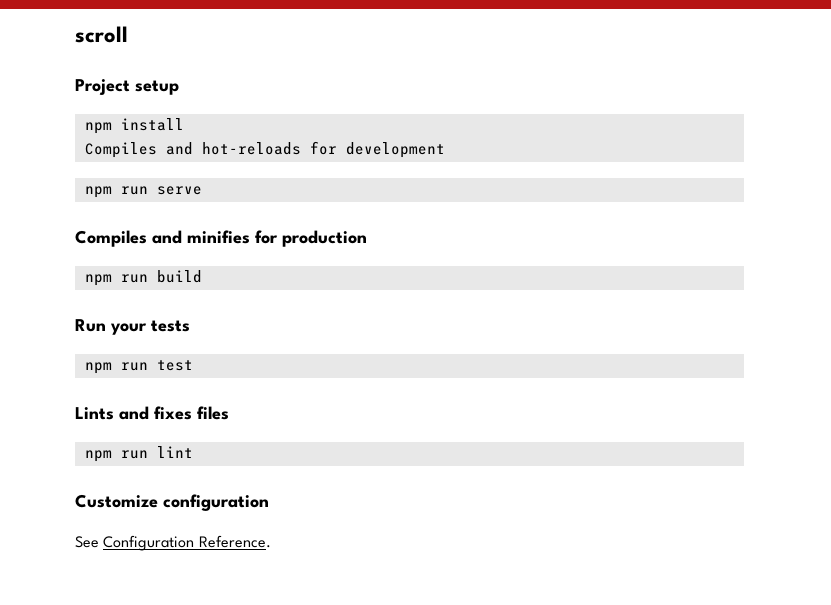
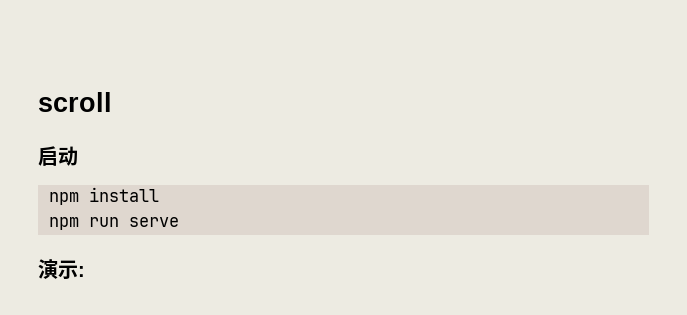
[75,79,179,95] Project setup -> [38,146,78,166] 启动
[84,141,445,158] [84,186,202,198] [75,230,367,247] [84,270,202,286] [75,319,190,335] [84,360,193,374] [75,406,229,420] [84,446,193,462] [75,494,269,511] [75,535,271,551] Compiles and hot-reloads for development // npm run serve // Compiles and minifies for production // npm run build // Run your tests // npm run test // Lints and fixes files // npm run lint // Customize configuration // See Configuration Reference. -> [48,217,179,230] [38,259,85,279] npm run serve // 演示:

